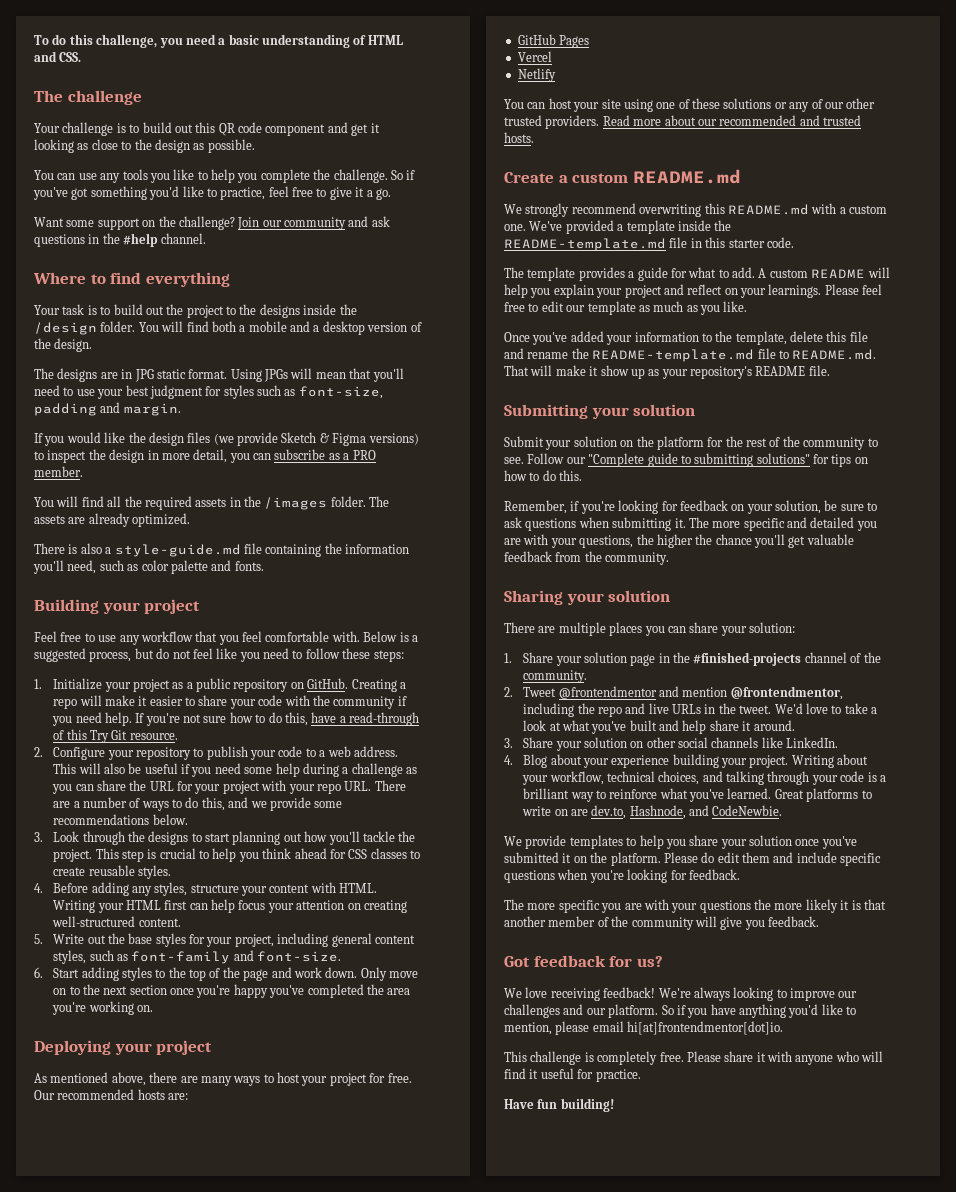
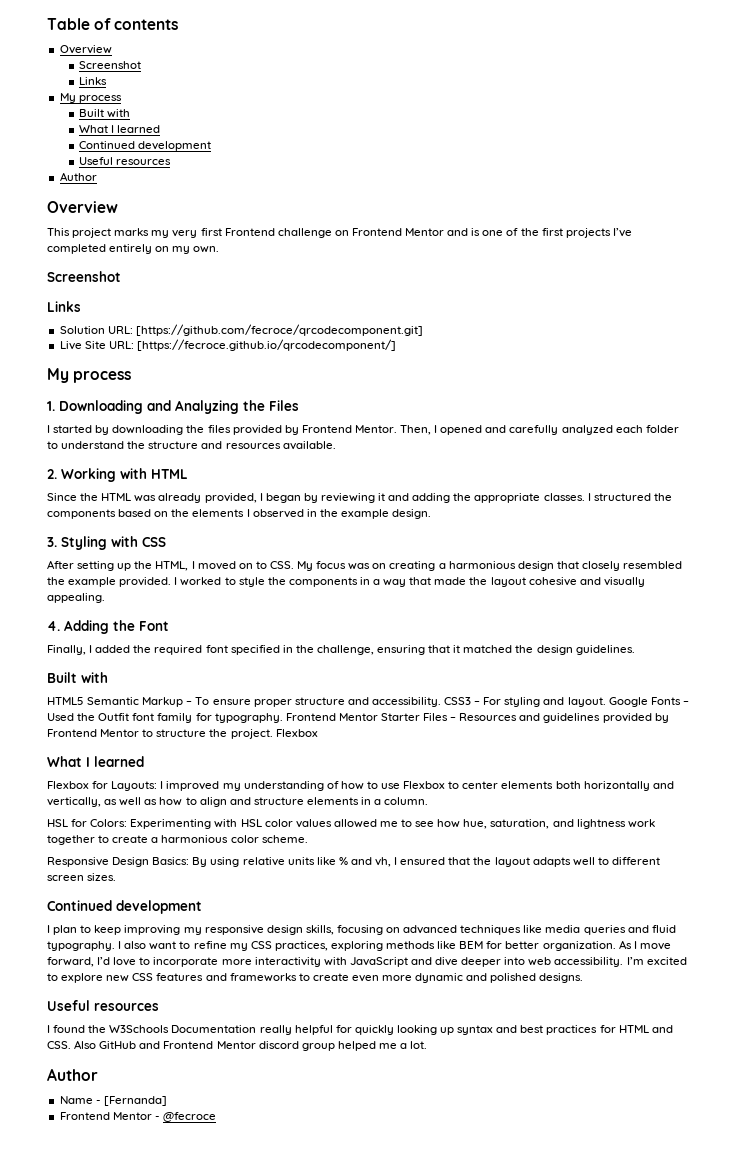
[34,34,403,48] [34,51,82,62] [34,90,142,105] [34,122,380,136] [34,139,255,153] [34,169,416,183] [33,186,391,200] [34,216,390,230] [34,233,206,247] [33,272,230,287] [34,304,357,318] [34,321,422,335] [34,338,93,352] [34,368,404,382] [34,385,383,399] [34,402,181,416] [34,432,419,446] [34,449,376,463] [34,466,83,477] [34,496,390,510] [34,513,191,527] [34,543,409,557] [33,560,264,574] [34,599,201,614] [34,631,418,645] [34,648,404,662] [34,678,406,692] [53,695,407,709] [52,712,420,726] [53,729,178,743] [34,746,398,760] [53,763,418,777] [52,780,406,794] [53,797,343,811] [53,814,188,825] [34,831,416,845] [53,848,421,862] [53,865,171,879] [34,882,378,896] [53,899,407,913] [52,916,181,927] [34,933,415,947] [53,950,342,964] [34,967,419,981] [53,984,411,998] [52,1001,153,1015] [34,1040,213,1055] [34,1072,412,1086] [34,1089,189,1100] [517,34,590,48] [517,51,552,62] [517,68,556,82] [504,98,876,112] [504,115,861,129] [504,132,534,143] [504,169,741,184] [504,203,887,217] [504,220,732,234] [504,237,794,251] [504,267,890,281] [504,284,883,298] [504,301,748,315] [504,331,868,345] [504,348,877,362] [504,365,830,379] [504,404,696,419] [504,436,878,450] [504,453,868,467] [504,470,583,481] [504,500,878,514] [504,517,877,531] [504,534,854,548] [504,551,670,565] [504,590,671,605] [504,622,795,636] [504,652,881,666] [523,670,588,683] [504,686,843,700] [523,703,878,717] [523,720,795,734] [504,737,839,751] [504,754,869,768] [522,771,886,785] [523,788,872,802] [522,805,783,819] [504,835,857,849] [504,852,882,866] [504,869,740,883] [504,899,886,913] [504,916,819,930] [504,955,663,967] [504,987,858,1001] [504,1004,857,1018] [504,1021,784,1035] [504,1051,884,1065] [504,1068,641,1082] [504,1098,614,1112] To do this challenge, you need a basic understanding of HTML and CSS. // The challenge // Your challenge is to build out this QR code component and get it looking as close to the design as possible. // You can use any tools you like to help you complete the challenge. So if you've got something you'd like to practice, feel free to give it a go. // Want some support on the challenge? Join our community and ask questions in the #help channel. // Where to find everything // Your task is to build out the project to the designs inside the /design folder. You will find both a mobile and a desktop version of the design. // The designs are in JPG static format. Using JPGs will mean that you'll need to use your best judgment for styles such as font-size, padding and margin. // If you would like the design files (we provide Sketch & Figma versions) to inspect the design in more detail, you can subscribe as a PRO member. // You will find all the required assets in the /images folder. The assets are already optimized. // There is also a style-guide.md file containing the information you'll need, such as color palette and fonts. // Building your project // Feel free to use any workflow that you feel comfortable with. Below is a suggested process, but do not feel like you need to follow these steps: // 1. Initialize your project as a public repository on GitHub. Creating a repo will make it easier to share your code with the community if you need help. If you're not sure how to do this, have a read-through of this Try Git resource. // 2. Configure your repository to publish your code to a web address. This will also be useful if you need some help during a challenge as you can share the URL for your project with your repo URL. There are a number of ways to do this, and we provide some recommendations below. // 3. Look through the designs to start planning out how you'll tackle the project. This step is crucial to help you think ahead for CSS classes to create reusable styles. // 4. Before adding any styles, structure your content with HTML. Writing your HTML first can help focus your attention on creating well-structured content. // 5. Write out the base styles for your project, including general content styles, such as font-family and font-size. // 6. Start adding styles to the top of the page and work down. Only move on to the next section once you're happy you've completed the area you're working on. // Deploying your project // As mentioned above, there are many ways to host your project for free. Our recommended hosts are: // GitHub Pages // Vercel // Netlify // You can host your site using one of these solutions or any of our other trusted providers. Read more about our recommended and trusted hosts. // Create a custom README.md // We strongly recommend overwriting this README.md with a custom one. We've provided a template inside the README-template.md file in this starter code. // The template provides a guide for what to add. A custom README will help you explain your project and reflect on your learnings. Please feel free to edit our template as much as you like. // Once you've added your information to the template, delete this file and rename the README-template.md file to README.md. That will make it show up as your repository's README file. // Submitting your solution // Submit your solution on the platform for the rest of the community to see. Follow our "Complete guide to submitting solutions" for tips on how to do this. // Remember, if you're looking for feedback on your solution, be sure to ask questions when submitting it. The more specific and detailed you are with your questions, the higher the chance you'll get valuable feedback from the community. // Sharing your solution // There are multiple places you can share your solution: // 1. Share your solution page in the #finished-projects channel of the community. // 2. Tweet @frontendmentor and mention @frontendmentor, including the repo and live URLs in the tweet. We'd love to take a look at what you've built and help share it around. // 3. Share your solution on other social channels like LinkedIn. // 4. Blog about your experience building your project. Writing about your workflow, technical choices, and talking through your code is a brilliant way to reinforce what you've learned. Great platforms to write on are dev.to, Hashnode, and CodeNewbie. // We provide templates to help you share your solution once you've submitted it on the platform. Please do edit them and include specific questions when you're looking for feedback. // The more specific you are with your questions the more likely it is that another member of the community will give you feedback. // Got feedback for us? // We love receiving feedback! We're always looking to improve our challenges and our platform. So if you have anything you'd like to mention, please email hi[at]frontendmentor[dot]io. // This challenge is completely free. Please share it with anyone who will find it useful for practice. // Have fun building! -> [47,18,179,30] [59,45,112,54] [78,61,141,69] [78,77,107,85] [59,93,122,103] [78,109,131,118] [78,125,161,133] [78,141,212,151] [78,157,172,165] [59,172,97,181] [47,201,118,213] [47,228,632,238] [47,244,220,254] [47,271,121,282] [47,301,81,312] [59,324,423,336] [59,339,396,351] [47,368,132,383] [47,400,299,414] [47,425,679,435] [47,441,336,450] [47,468,188,482] [47,493,672,503] [47,509,432,519] [47,536,166,550] [47,560,683,571] [47,577,645,587] [47,593,105,603] [47,620,169,634] [47,645,635,655] [47,672,108,683] [47,697,689,707] [47,713,669,723] [47,729,318,739] [47,756,144,767] [47,781,674,791] [47,797,429,807] [47,819,655,829] [47,835,308,845] [47,857,660,867] [47,873,117,881] [47,900,202,914] [47,925,676,935] [47,940,671,951] [47,957,687,967] [47,973,584,983] [47,1000,159,1011] [47,1025,673,1035] [47,1040,428,1051] [47,1068,98,1081] [59,1096,167,1106] [59,1112,216,1122] Table of contents // Overview // Screenshot // Links // My process // Built with // What I learned // Continued development // Useful resources // Author // Overview // This project marks my very first Frontend challenge on Frontend Mentor and is one of the first projects I’ve completed entirely on my own. // Screenshot // Links // Solution URL: [https://github.com/fecroce/qrcodecomponent.git] // Live Site URL: [https://fecroce.github.io/qrcodecomponent/] // My process // 1. Downloading and Analyzing the Files // I started by downloading the files provided by Frontend Mentor. Then, I opened and carefully analyzed each folder to understand the structure and resources available. // 2. Working with HTML // Since the HTML was already provided, I began by reviewing it and adding the appropriate classes. I structured the components based on the elements I observed in the example design. // 3. Styling with CSS // After setting up the HTML, I moved on to CSS. My focus was on creating a harmonious design that closely resembled the example provided. I worked to style the components in a way that made the layout cohesive and visually appealing. // 4. Adding the Font // Finally, I added the required font specified in the challenge, ensuring that it matched the design guidelines. // Built with // HTML5 Semantic Markup – To ensure proper structure and accessibility. CSS3 – For styling and layout. Google Fonts – Used the Outfit font family for typography. Frontend Mentor Starter Files – Resources and guidelines provided by Frontend Mentor to structure the project. Flexbox // What I learned // Flexbox for Layouts: I improved my understanding of how to use Flexbox to center elements both horizontally and vertically, as well as how to align and structure elements in a column. // HSL for Colors: Experimenting with HSL color values allowed me to see how hue, saturation, and lightness work together to create a harmonious color scheme. // Responsive Design Basics: By using relative units like % and vh, I ensured that the layout adapts well to different screen sizes. // Continued development // I plan to keep improving my responsive design skills, focusing on advanced techniques like media queries and fluid typography. I also want to refine my CSS practices, exploring methods like BEM for better organization. As I move forward, I’d love to incorporate more interactivity with JavaScript and dive deeper into web accessibility. I’m excited to explore new CSS features and frameworks to create even more dynamic and polished designs. // Useful resources // I found the W3Schools Documentation really helpful for quickly looking up syntax and best practices for HTML and CSS. Also GitHub and Frontend Mentor discord group helped me a lot. // Author // Name - [Fernanda] // Frontend Mentor - @fecroce

